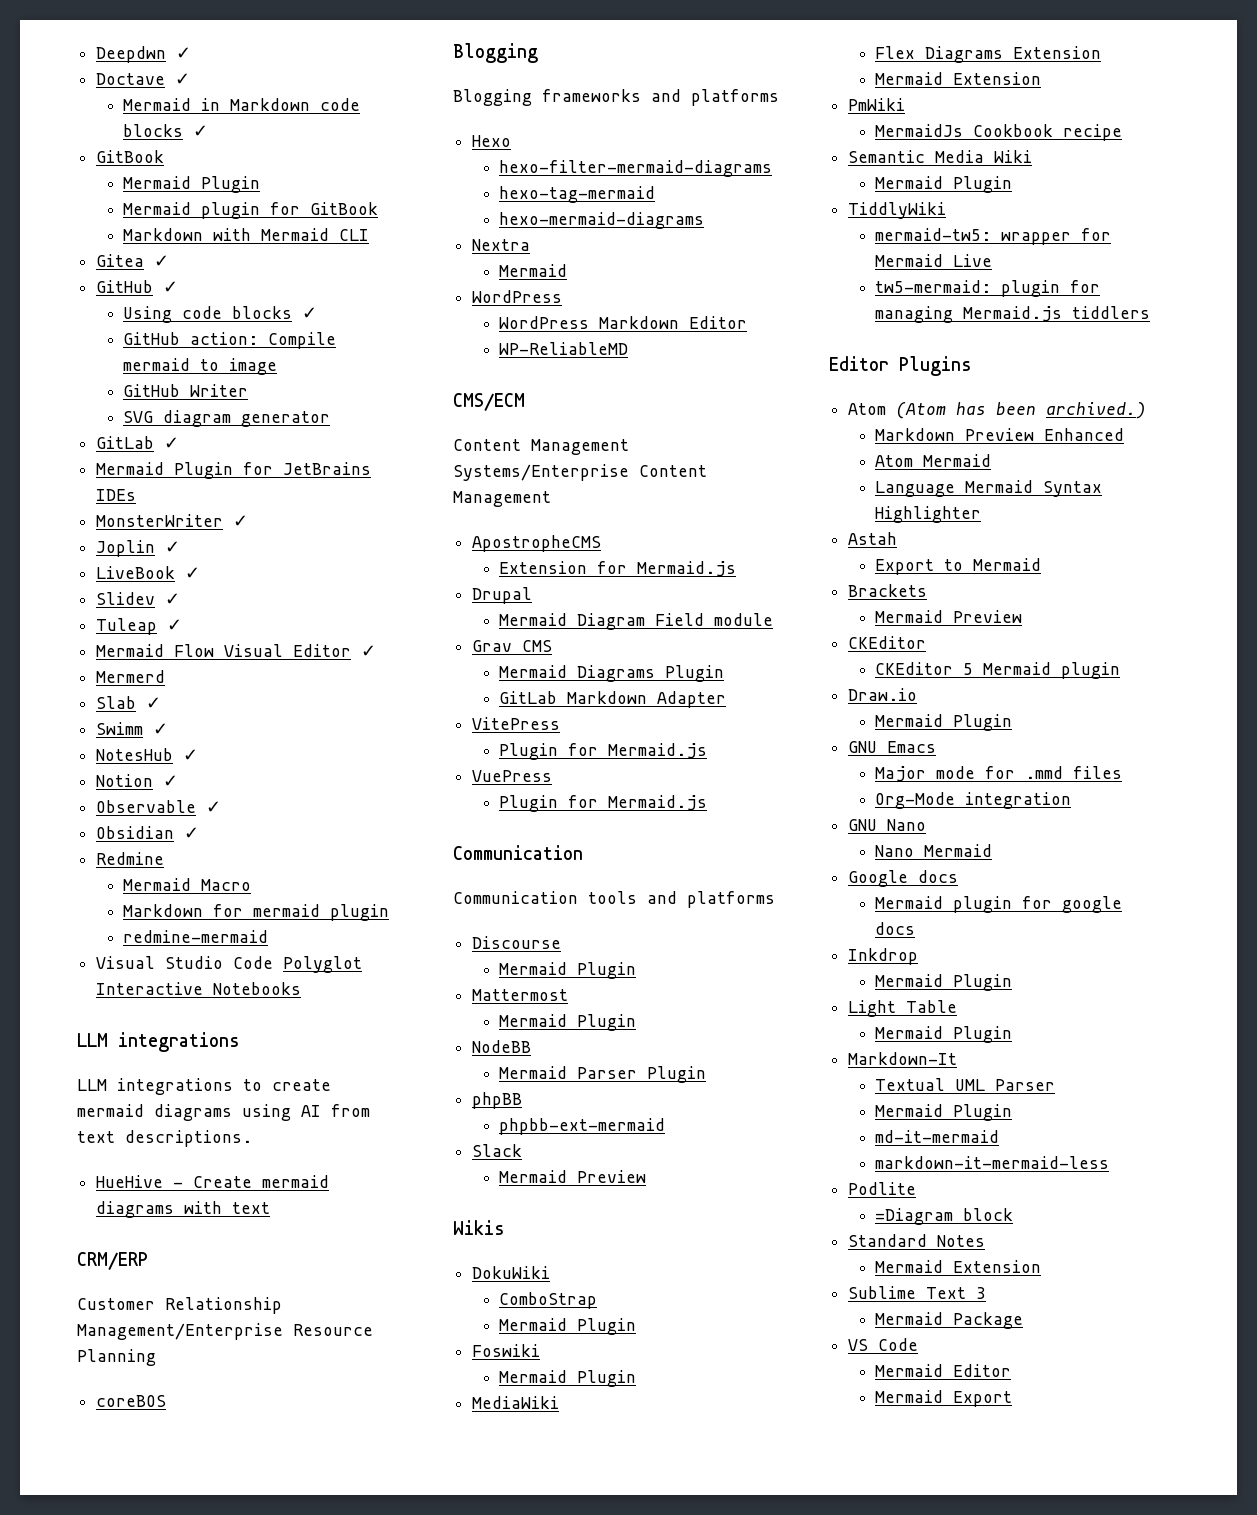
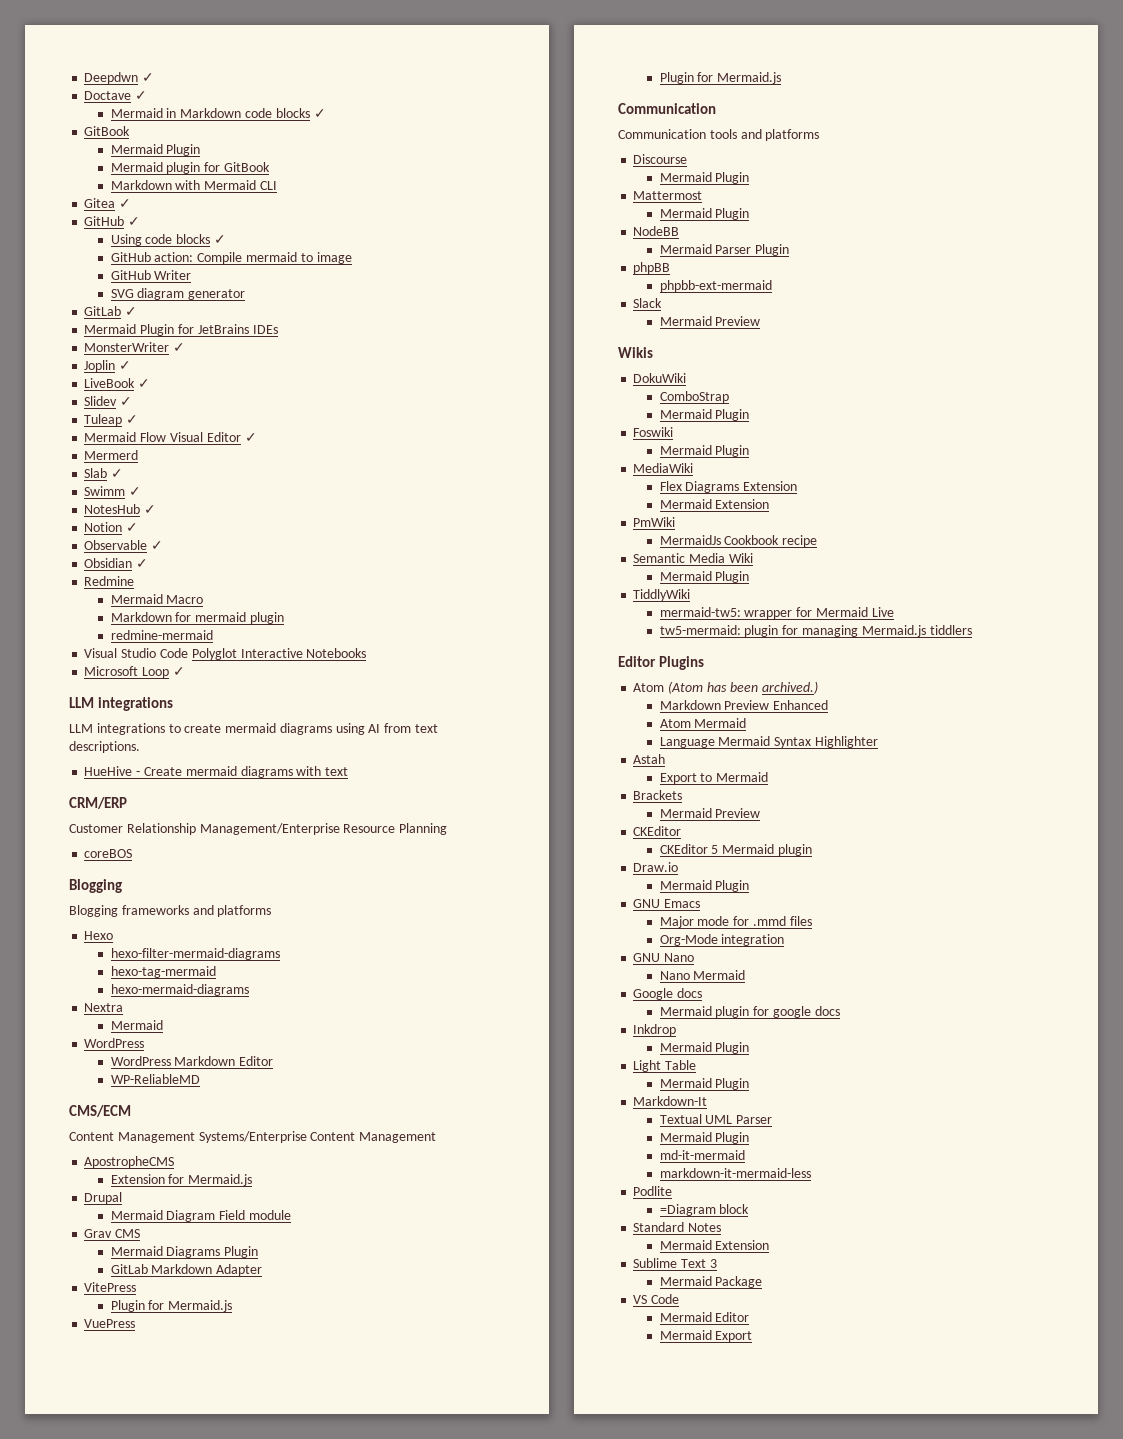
(302, 988) none -> [84,666,185,678] // Microsoft Loop ✓

